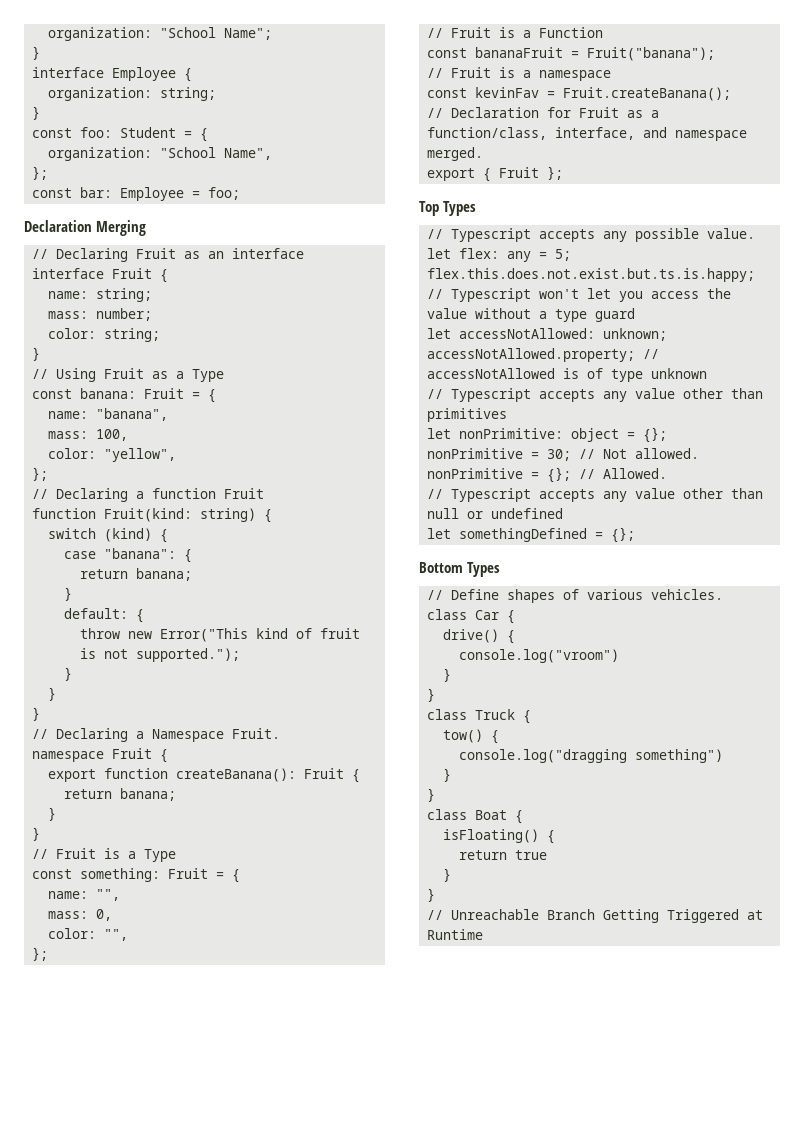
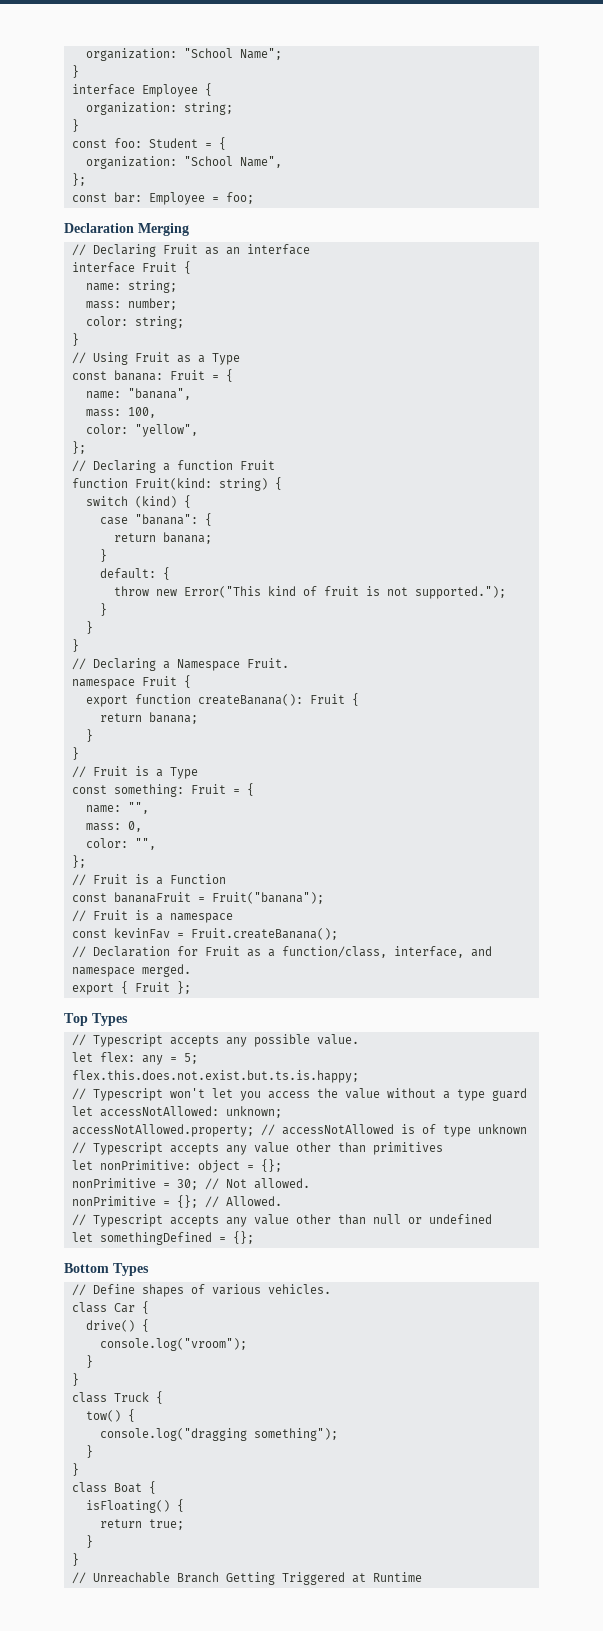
[459,649,620,663] console.log("vroom") -> [99,1338,247,1351] console.log("vroom");
[635,749,724,763] something") -> [253,1428,338,1441] something");
[515,850,548,860] true -> [148,1519,184,1530] true;

